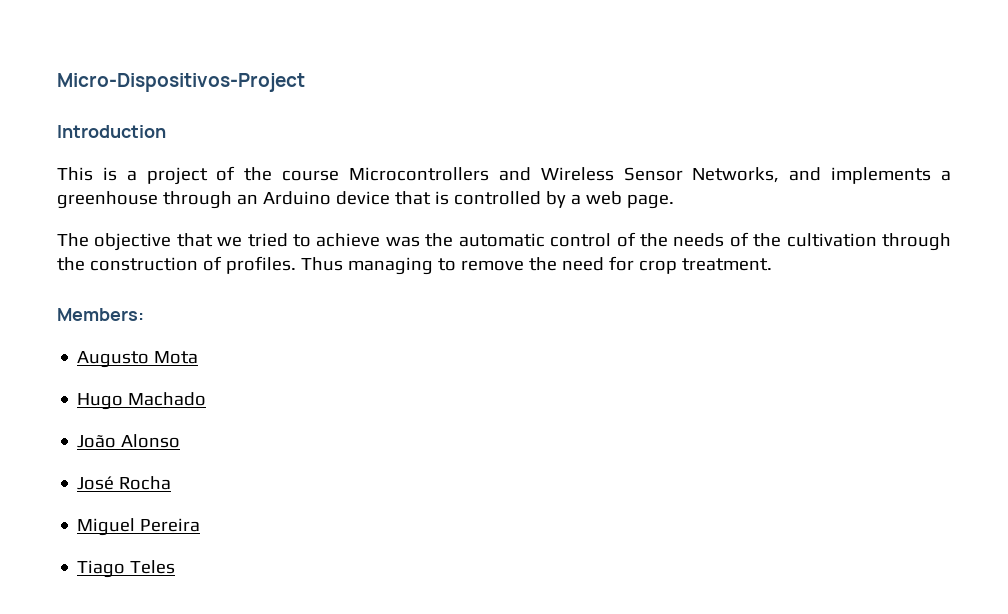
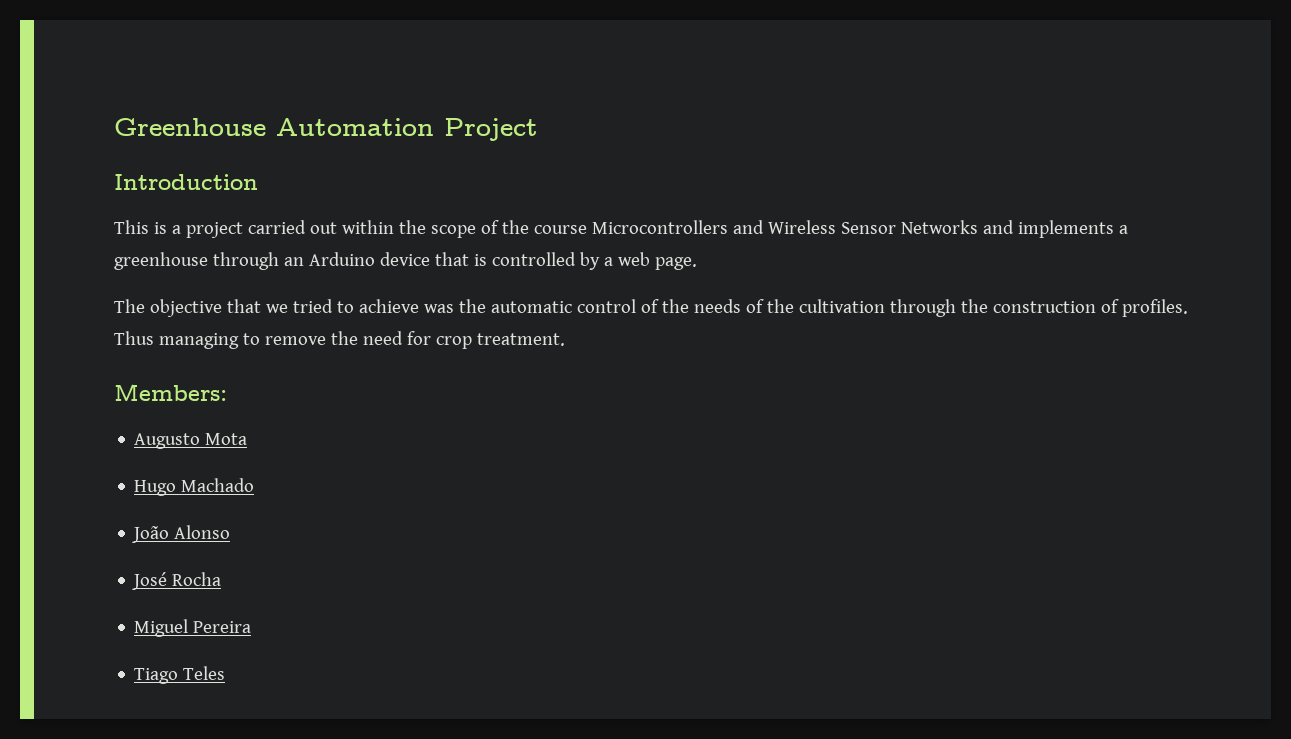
[57,73,305,92] Micro-Dispositivos-Project -> [114,118,538,141] Greenhouse Automation Project
(208, 176) none -> [247,220,476,238] carried out within the scope
[692,167,780,183] Networks, -> [900,220,978,234] Networks

